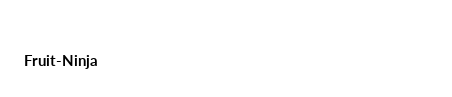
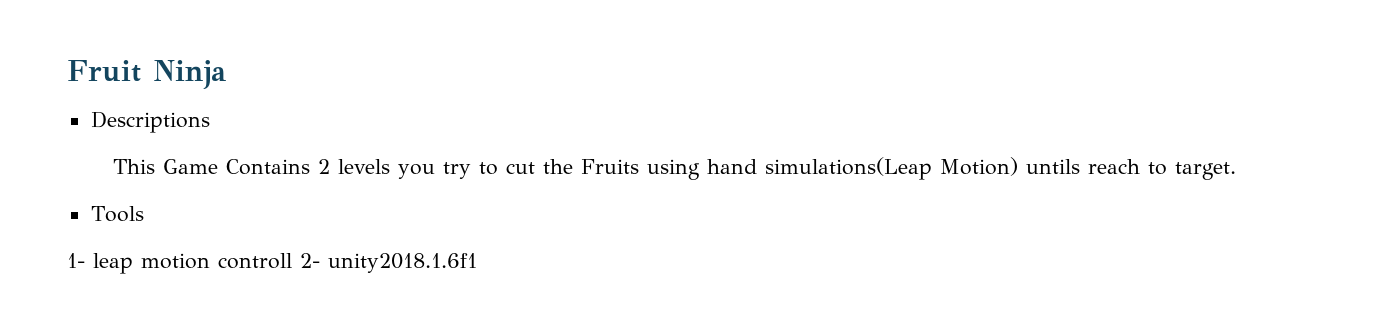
[24,55,98,69] Fruit-Ninja -> [67,60,226,89] [90,111,210,133] [113,157,1237,180] [90,206,144,222] [67,253,477,274] Fruit Ninja // Descriptions // This Game Contains 2 levels you try to cut the Fruits using hand simulations(Leap Motion) untils reach to target. // Tools // 1- leap motion controll 2- unity2018.1.6f1

